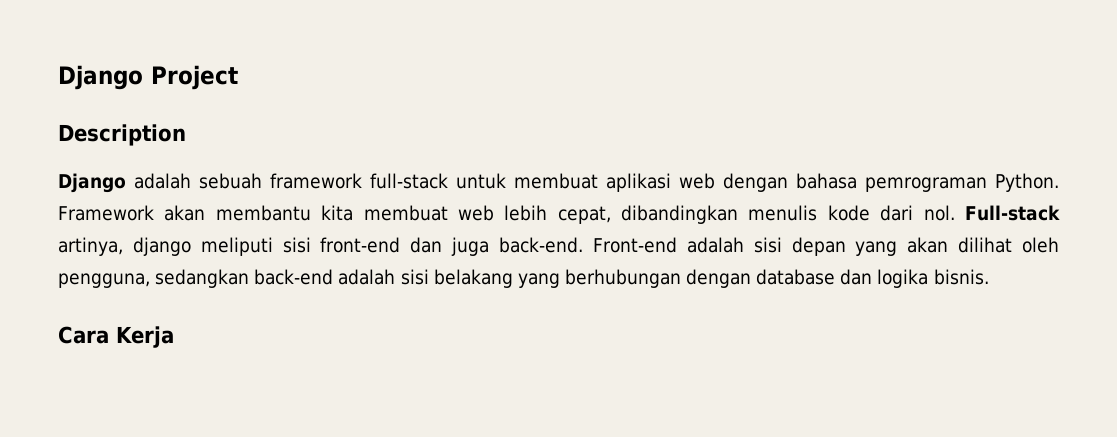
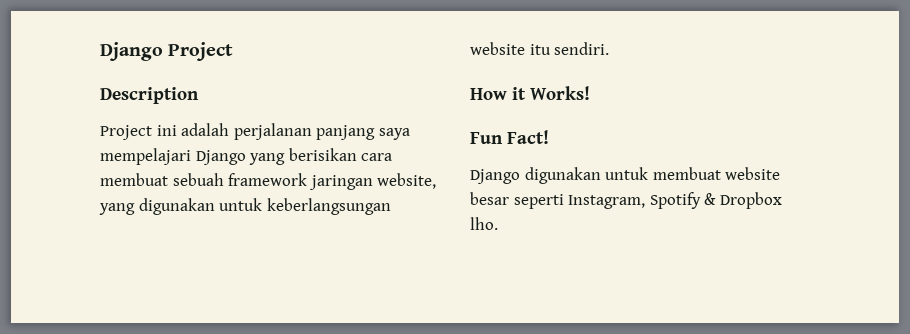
[58,173,1059,193] [58,205,1061,224] [58,237,1059,256] [58,269,989,288] [58,326,174,348] Django adalah sebuah framework full-stack untuk membuat aplikasi web dengan bahasa pemrograman Python. Framework akan membantu kita membuat web lebih cepat, dibandingkan menulis kode dari nol. Full-stack artinya, django meliputi sisi front-end dan juga back-end. Front-end adalah sisi depan yang akan dilihat oleh pengguna, sedangkan back-end adalah sisi belakang yang berhubungan dengan database dan logika bisnis. // Cara Kerja -> [100,123,410,140] [100,148,393,165] [100,173,437,190] [99,198,391,215] [470,42,610,55] [470,86,590,100] [470,130,549,144] [470,167,781,184] [470,192,782,209] [470,217,498,230] Project ini adalah perjalanan panjang saya mempelajari Django yang berisikan cara membuat sebuah framework jaringan website, yang digunakan untuk keberlangsungan website itu sendiri. // How it Works! // Fun Fact! // Django digunakan untuk membuat website besar seperti Instagram, Spotify & Dropbox lho.

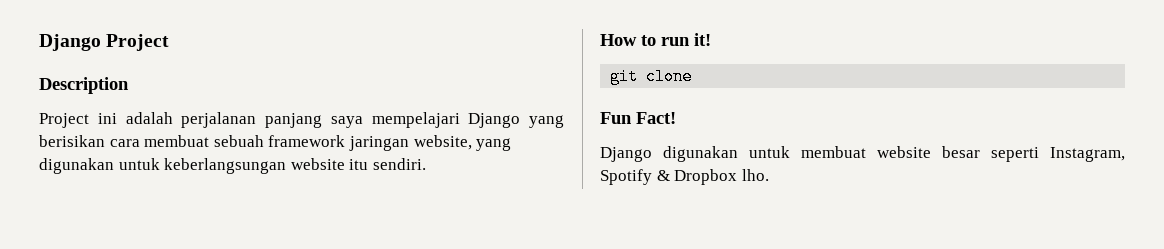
[512,86,590,100] it Works! -> [641,33,711,46] [610,68,693,85] to run it! // git clone

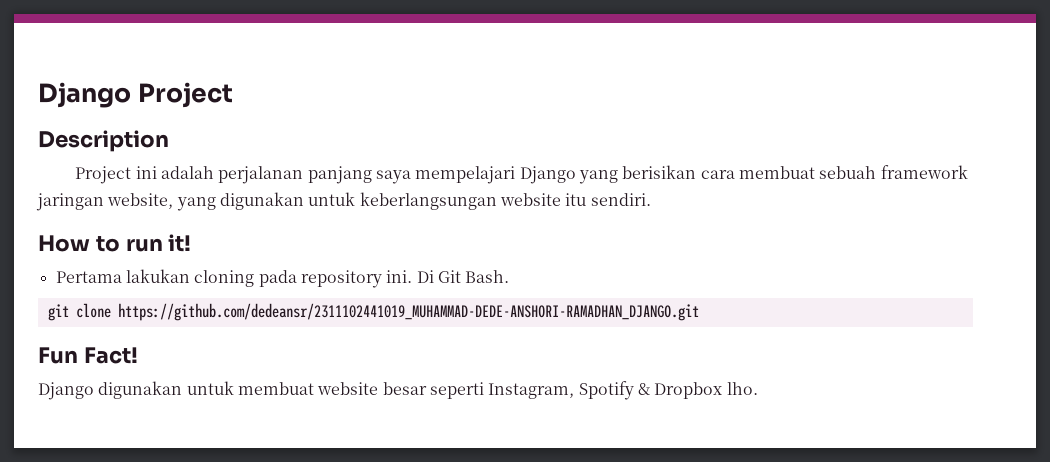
(711, 39) none -> [55,269,510,288] // Pertama lakukan cloning pada repository ini. Di Git Bash.
(693, 76) none -> [117,303,699,321] https://github.com/dedeansr/2311102441019_MUHAMMAD-DEDE-ANSHORI-RAMADHAN_DJANGO.git

